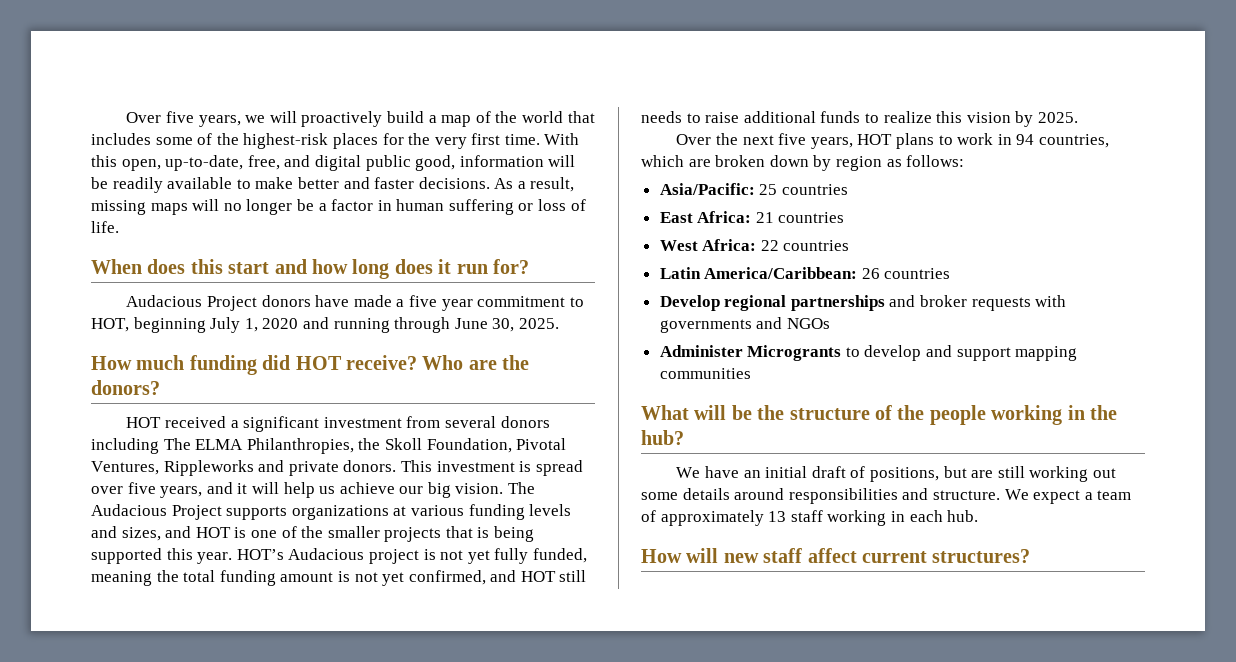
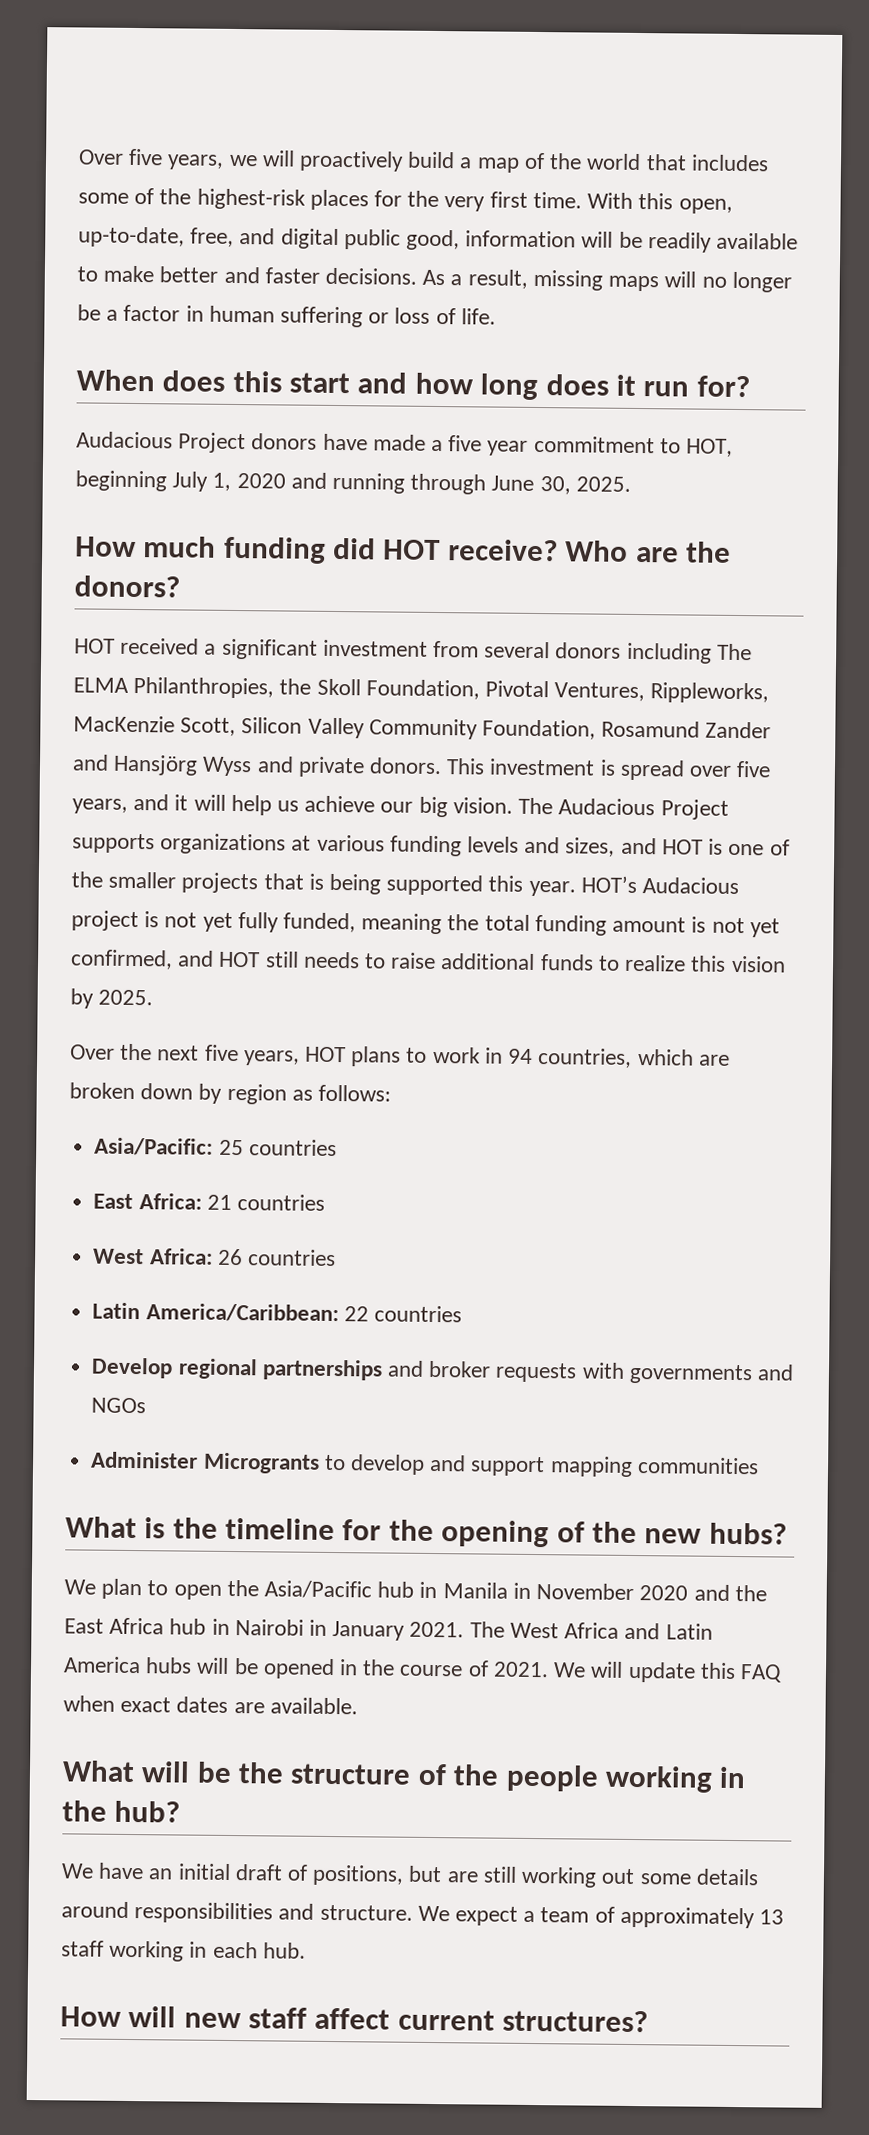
[163,460,254,476] Rippleworks -> [650,682,770,704] [73,715,772,740] [72,754,253,777] Rippleworks, MacKenzie Scott, Silicon Valley Community Foundation, Rosamund Zander and Hansjörg Wyss
[760,240,779,251] 22 -> [217,1248,243,1266] 26
[861,268,880,279] 26 -> [343,1306,369,1322] 22
(751, 373) none -> [65,1516,787,1548] [64,1578,767,1602] [64,1617,713,1641] [63,1656,782,1683] [63,1695,358,1715] // What is the timeline for the opening of the new hubs? // We plan to open the Asia/Pacific hub in Manila in November 2020 and the East Africa hub in Nairobi in January 2021. The West Africa and Latin America hubs will be opened in the course of 2021. We will update this FAQ when exact dates are available.

